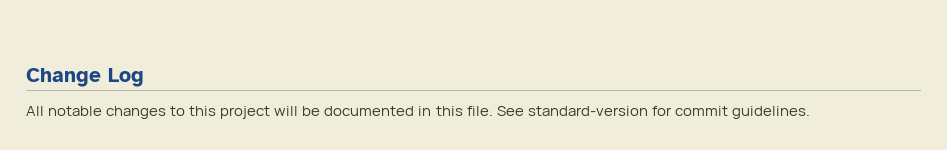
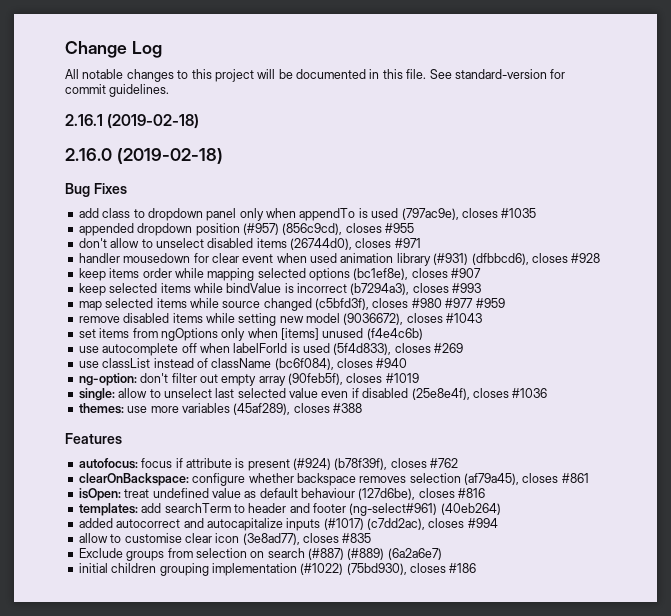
(810, 112) none -> [65,114,200,129] [65,148,223,164] [65,183,127,197] [78,208,537,221] [78,223,414,236] [78,238,421,250] [78,253,601,266] [78,268,482,281] [78,283,482,296] [78,298,505,311] [78,313,483,326] [78,328,423,341] [78,343,464,356] [78,358,408,370] [78,373,419,386] [78,388,548,401] [78,403,362,415] [65,433,122,444] [78,458,459,471] [78,473,589,486] [78,488,486,501] [78,503,501,516] [78,518,498,531] [78,533,372,545] [78,548,442,561] [78,563,477,576] // 2.16.1 (2019-02-18) // 2.16.0 (2019-02-18) // Bug Fixes // add class to dropdown panel only when appendTo is used (797ac9e), closes #1035 // appended dropdown position (#957) (856c9cd), closes #955 // don't allow to unselect disabled items (26744d0), closes #971 // handler mousedown for clear event when used animation library (#931) (dfbbcd6), closes #928 // keep items order while mapping selected options (bc1ef8e), closes #907 // keep selected items while bindValue is incorrect (b7294a3), closes #993 // map selected items while source changed (c5bfd3f), closes #980 #977 #959 // remove disabled items while setting new model (9036672), closes #1043 // set items from ngOptions only when [items] unused (f4e4c6b) // use autocomplete off when labelForId is used (5f4d833), closes #269 // use classList instead of className (bc6f084), closes #940 // ng-option: don't filter out empty array (90feb5f), closes #1019 // single: allow to unselect last selected value even if disabled (25e8e4f), closes #1036 // themes: use more variables (45af289), closes #388 // Features // autofocus: focus if attribute is present (#924) (b78f39f), closes #762 // clearOnBackspace: configure whether backspace removes selection (af79a45), closes #861 // isOpen: treat undefined value as default behaviour (127d6be), closes #816 // templates: add searchTerm to header and footer (ng-select#961) (40eb264) // added autocorrect and autocapitalize inputs (#1017) (c7dd2ac), closes #994 // allow to customise clear icon (3e8ad77), closes #835 // Exclude groups from selection on search (#887) (#889) (6a2a6e7) // initial children grouping implementation (#1022) (75bd930), closes #186

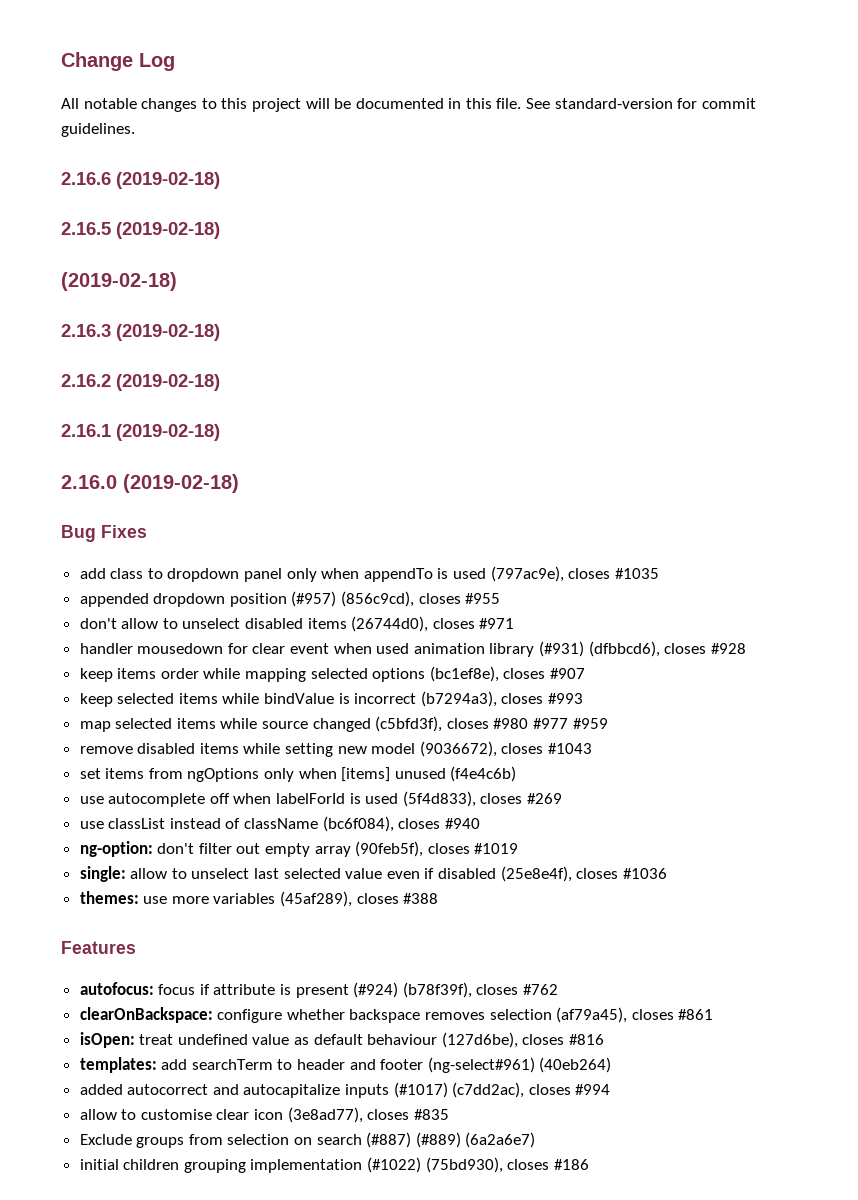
(170, 90) none -> [61,172,220,189] [61,222,220,239] [61,272,177,291] [61,324,220,341] [61,374,220,391] // 2.16.6 (2019-02-18) // 2.16.5 (2019-02-18) // (2019-02-18) // 2.16.3 (2019-02-18) // 2.16.2 (2019-02-18)

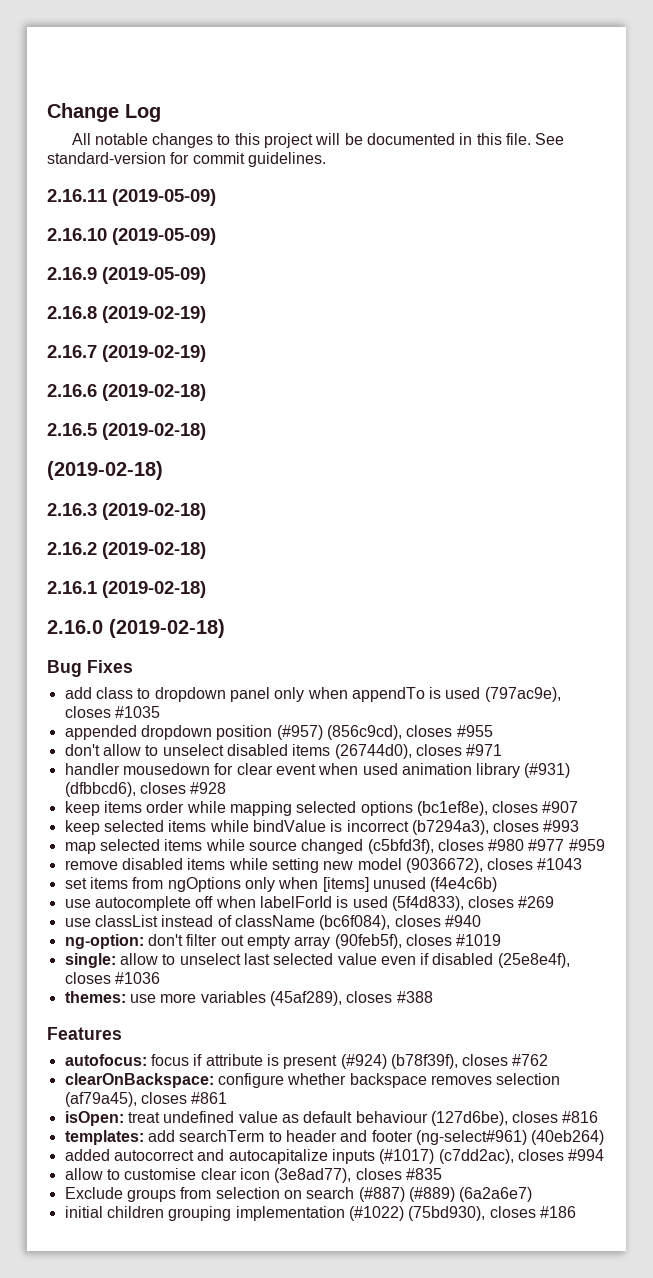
(135, 130) none -> [47,189,216,206] [47,228,216,245] [47,267,206,284] [47,306,206,323] [47,345,206,362] // 2.16.11 (2019-05-09) // 2.16.10 (2019-05-09) // 2.16.9 (2019-05-09) // 2.16.8 (2019-02-19) // 2.16.7 (2019-02-19)

